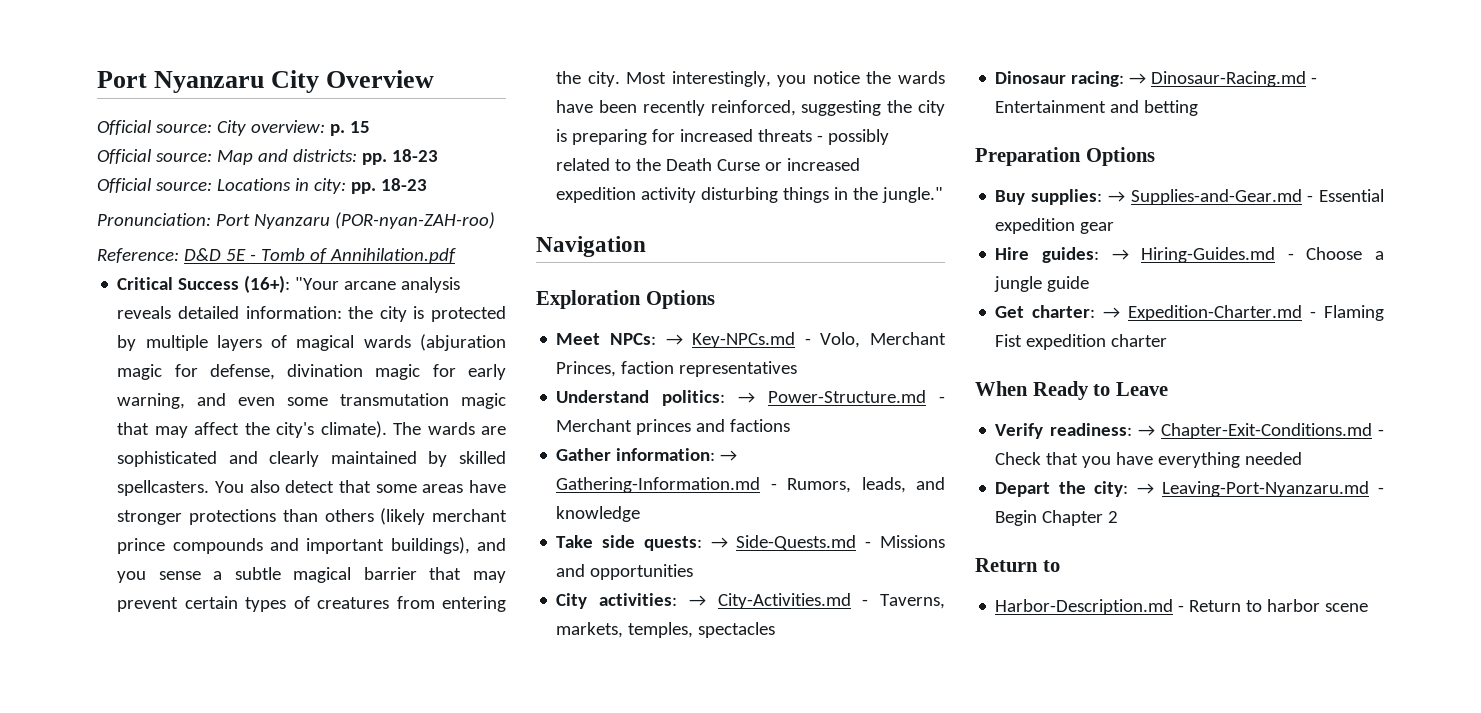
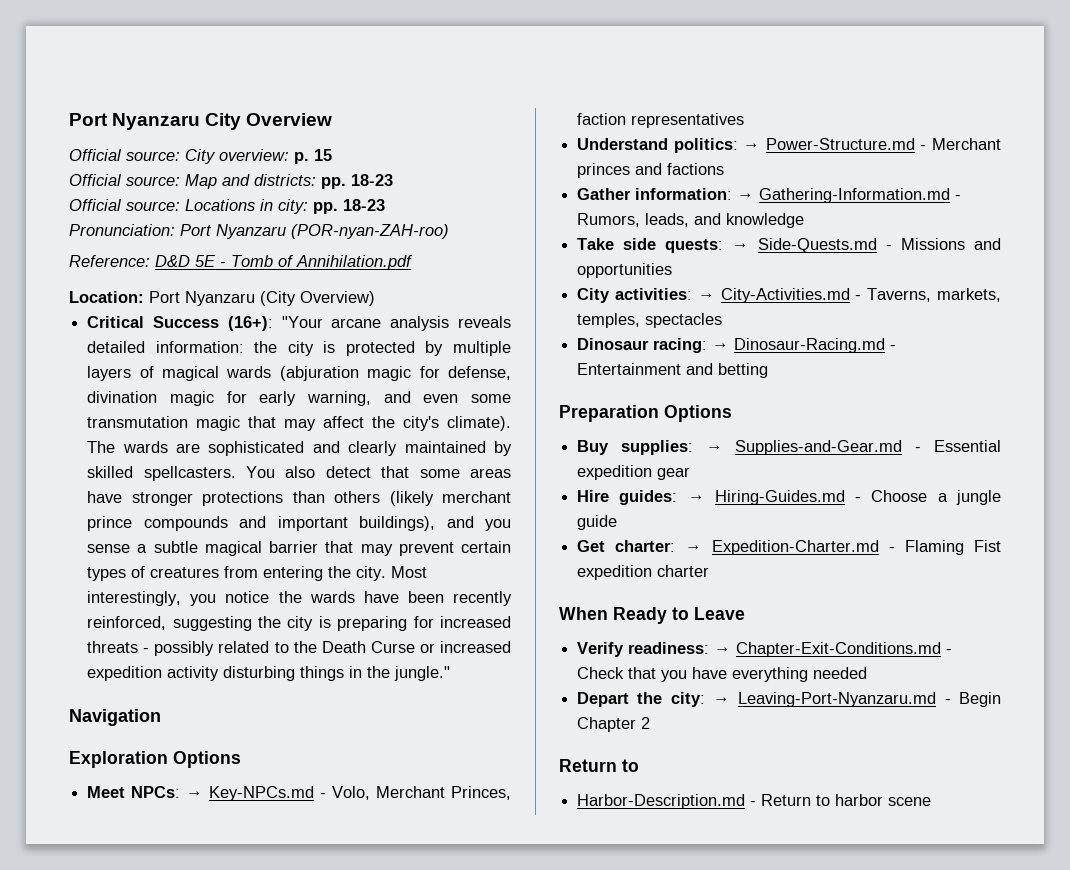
(456, 256) none -> [69,291,375,306] // Location: Port Nyanzaru (City Overview)

